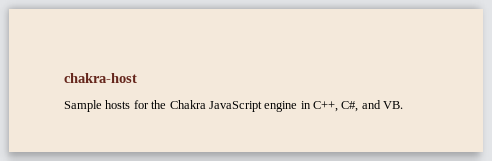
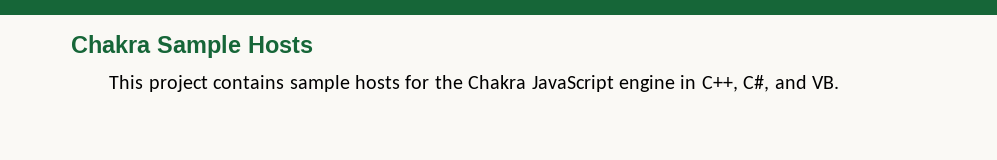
[64,73,137,83] [64,100,102,112] chakra-host // Sample -> [71,35,313,58] [109,75,350,92] Chakra Sample Hosts // This project contains sample

